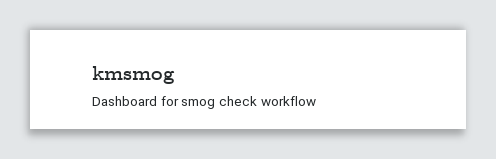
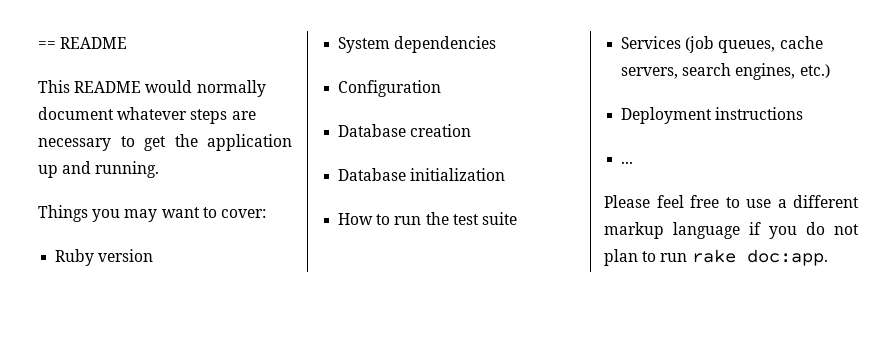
[92,66,175,84] [92,96,316,109] kmsmog // Dashboard for smog check workflow -> [38,37,128,49] [38,80,266,97] [38,107,256,124] [38,134,292,151] [38,161,160,178] [38,205,266,222] [55,249,154,266] [338,36,497,53] [338,80,442,97] [338,124,472,137] [338,168,506,181] [338,212,517,225] [621,36,823,53] [621,63,830,80] [621,107,804,124] [621,161,634,164] [604,195,859,208] [604,222,859,239] [604,249,828,266] == README // This README would normally document whatever steps are necessary to get the application up and running. // Things you may want to cover: // Ruby version // System dependencies // Configuration // Database creation // Database initialization // How to run the test suite // Services (job queues, cache servers, search engines, etc.) // Deployment instructions // ... // Please feel free to use a different markup language if you do not plan to run rake doc:app.

